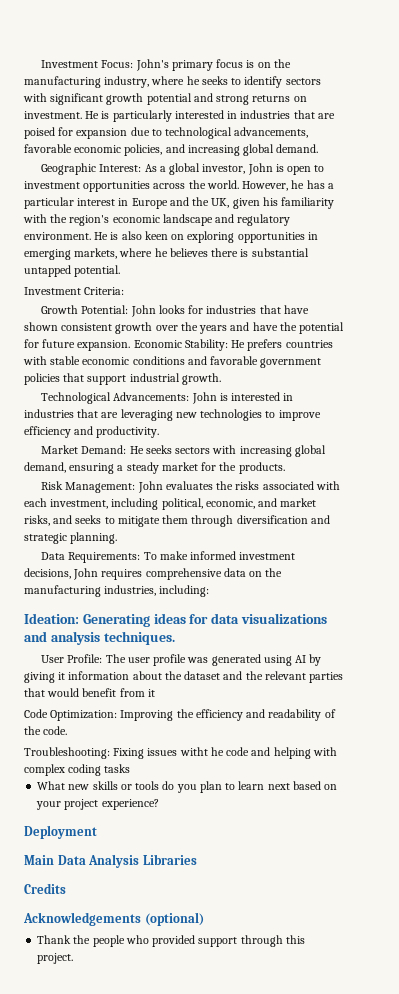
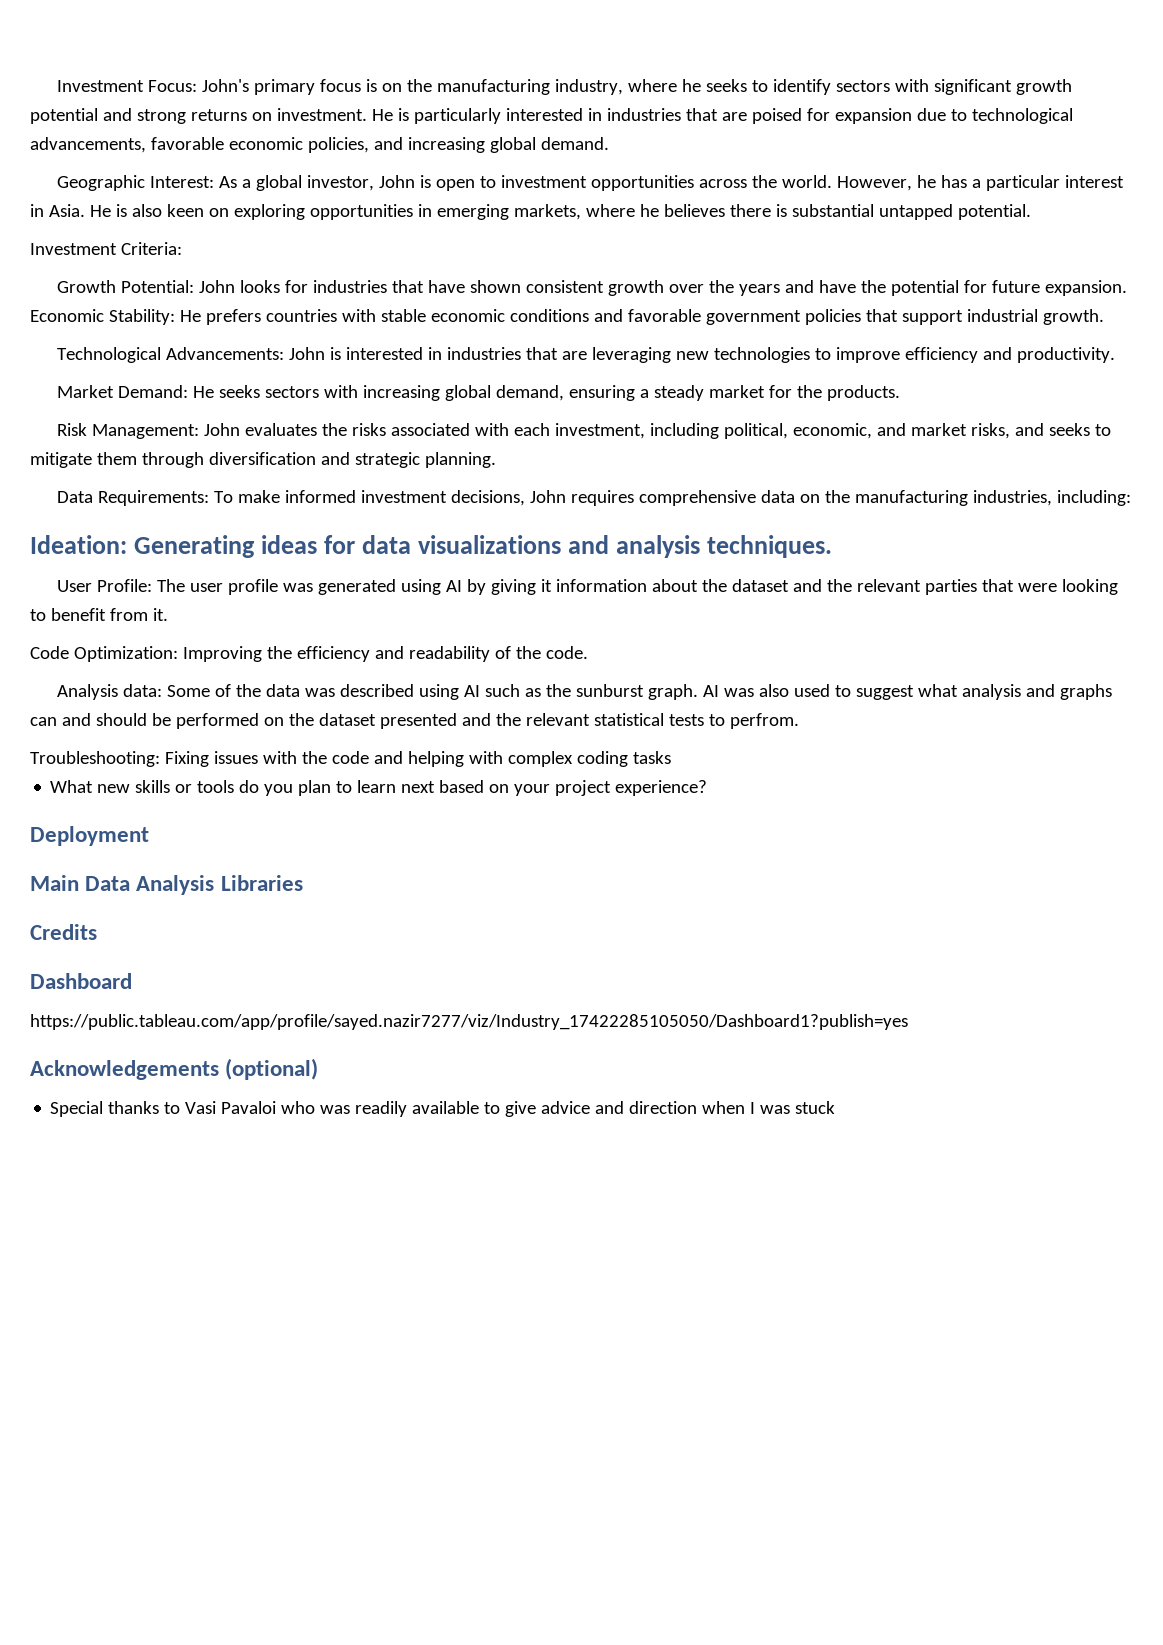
[131,197,335,209] [23,214,291,226] [24,232,91,240] Europe and the UK, given his familiarity with the region's economic landscape and regulatory environment. -> [48,204,85,217] Asia.
[47,688,80,697] would -> [1017,579,1118,595] [30,609,46,621] were looking to
[147,689,155,697] it -> [152,608,168,621] it.
(68, 730) none -> [56,684,1112,700] [30,713,799,729] // Analysis data: Some of the data was described using AI such as the sunburst graph. AI was also used to suggest what analysis and graphs can and should be performed on the dataset presented and the relevant statistical tests to perfrom.
[179,747,224,756] witht he -> [262,751,327,764] with the
(66, 888) none -> [30,973,132,989] [30,1014,908,1030] // Dashboard // https://public.tableau.com/app/profile/sayed.nazir7277/viz/Industry_17422285105050/Dashboard1?publish=yes
[37,935,305,947] [37,953,74,964] Thank the people who provided support through this project. -> [50,1101,836,1117] Special thanks to Vasi Pavaloi who was readily available to give advice and direction when I was stuck

